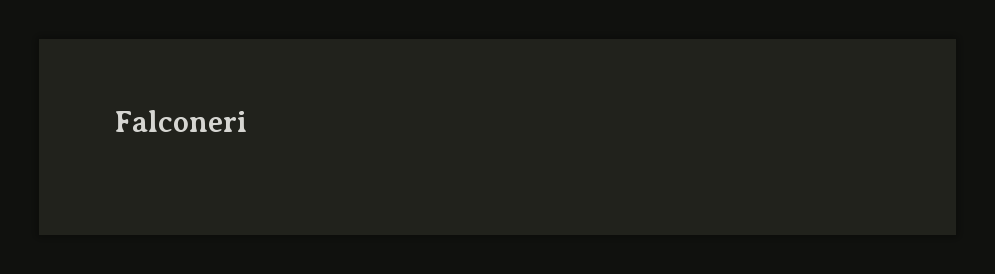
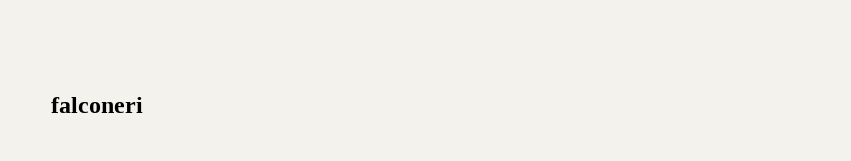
[115,110,247,132] Falconeri -> [51,97,143,113] falconeri

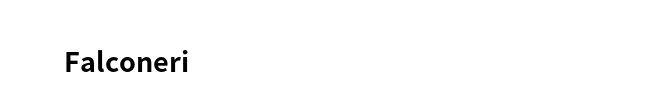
[51,97,143,113] falconeri -> [64,50,189,72] Falconeri

